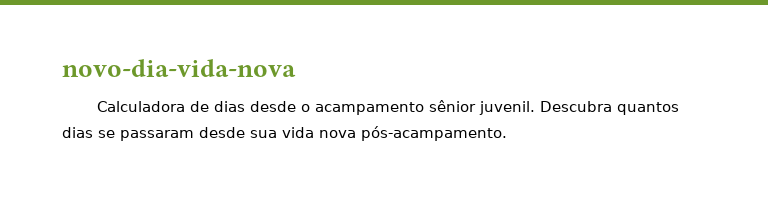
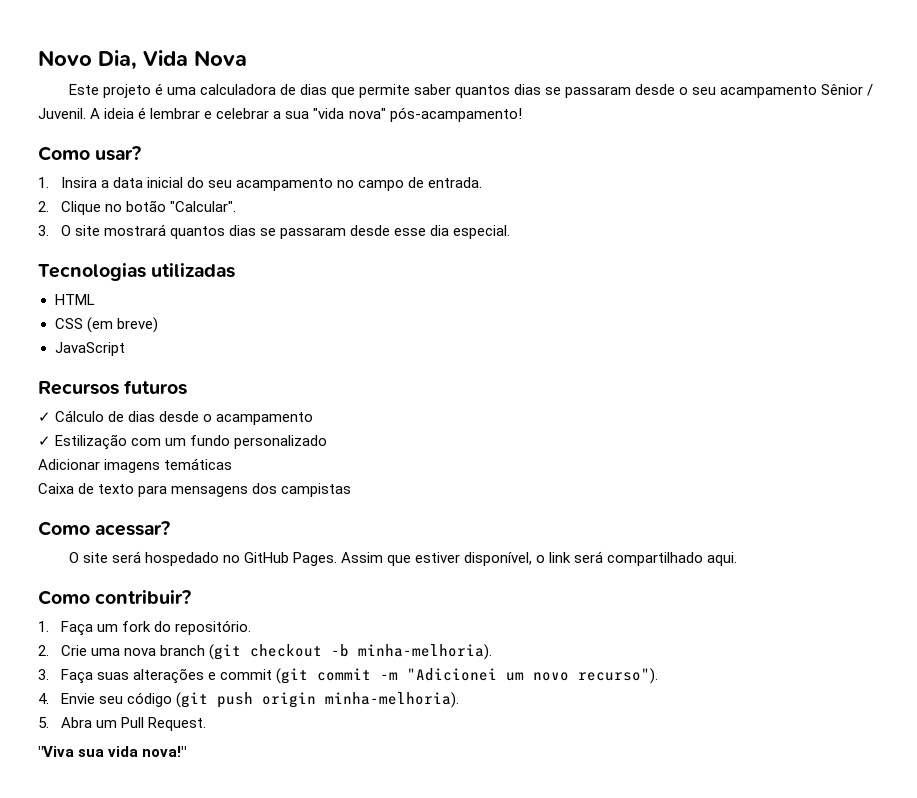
[62,59,296,77] [96,101,185,112] novo-dia-vida-nova // Calculadora -> [38,50,247,70] [68,83,874,98] [38,107,522,122] [38,146,142,161] [38,177,483,191] [38,200,236,215] [38,224,511,239] [38,263,236,281] [54,294,95,305] [54,317,158,333] [54,342,125,356] [38,380,188,395] [38,410,105,422] Novo Dia, Vida Nova // Este projeto é uma calculadora de dias que permite saber quantos dias se passaram desde o seu acampamento Sênior / Juvenil. A ideia é lembrar e celebrar a sua "vida nova" pós-acampamento! // Como usar? // 1. Insira a data inicial do seu acampamento no campo de entrada. // 2. Clique no botão "Calcular". // 3. O site mostrará quantos dias se passaram desde esse dia especial. // Tecnologias utilizadas // HTML // CSS (em breve) // JavaScript // Recursos futuros // ✓ Cálculo
[428,100,679,115] [62,126,507,141] sênior juvenil. Descubra quantos dias se passaram desde sua vida nova pós-acampamento. -> [38,434,328,450] [38,458,233,473] [38,483,352,497] [38,521,171,536] [68,551,738,566] [38,590,192,605] [38,620,251,636] [38,644,492,660] [38,668,659,684] [38,692,459,708] [38,717,206,731] [38,746,187,757] // ✓ Estilização com um fundo personalizado // Adicionar imagens temáticas // Caixa de texto para mensagens dos campistas // Como acessar? // O site será hospedado no GitHub Pages. Assim que estiver disponível, o link será compartilhado aqui. // Como contribuir? // 1. Faça um fork do repositório. // 2. Crie uma nova branch (git checkout -b minha-melhoria). // 3. Faça suas alterações e commit (git commit -m "Adicionei um novo recurso"). // 4. Envie seu código (git push origin minha-melhoria). // 5. Abra um Pull Request. // "Viva sua vida nova!"

